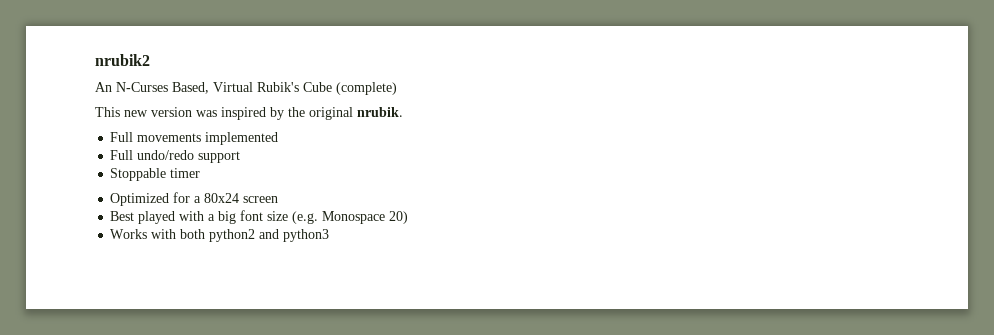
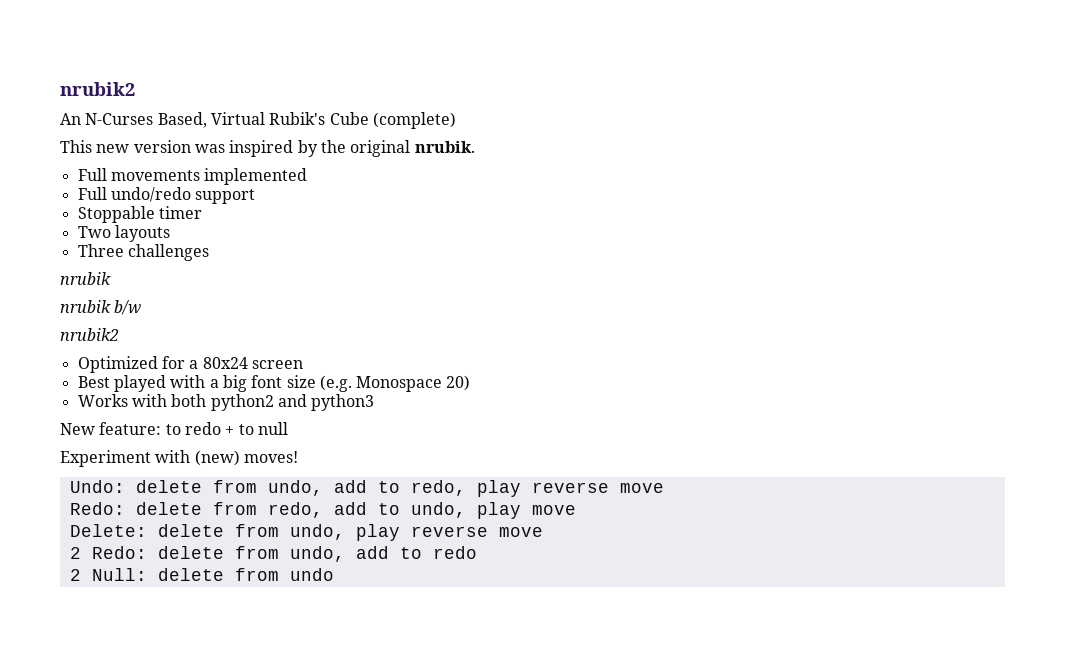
(201, 173) none -> [77,225,170,242] [77,244,209,261] [60,272,111,285] [60,300,142,315] [60,328,119,341] // Two layouts // Three challenges // nrubik // nrubik b/w // nrubik2
(330, 235) none -> [60,422,288,435] [60,450,298,467] [69,480,664,497] [69,502,576,519] [69,524,543,541] [69,546,477,562] [69,568,334,581] // New feature: to redo + to null // Experiment with (new) moves! // Undo: delete from undo, add to redo, play reverse move // Redo: delete from redo, add to undo, play move // Delete: delete from undo, play reverse move // 2 Redo: delete from undo, add to redo // 2 Null: delete from undo

